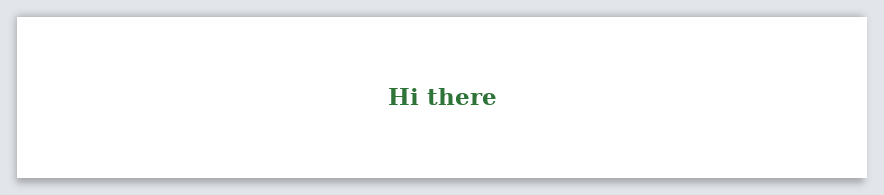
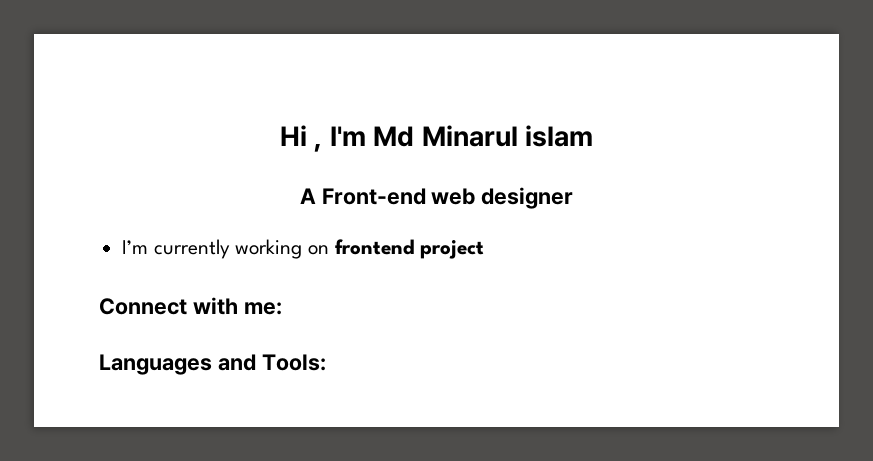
[426,88,497,105] there -> [314,125,594,152] [299,187,574,209] [122,239,485,259] [99,297,282,315] [99,354,326,375] , I'm Md Minarul islam // A Front-end web designer // I’m currently working on frontend project // Connect with me: // Languages and Tools:

